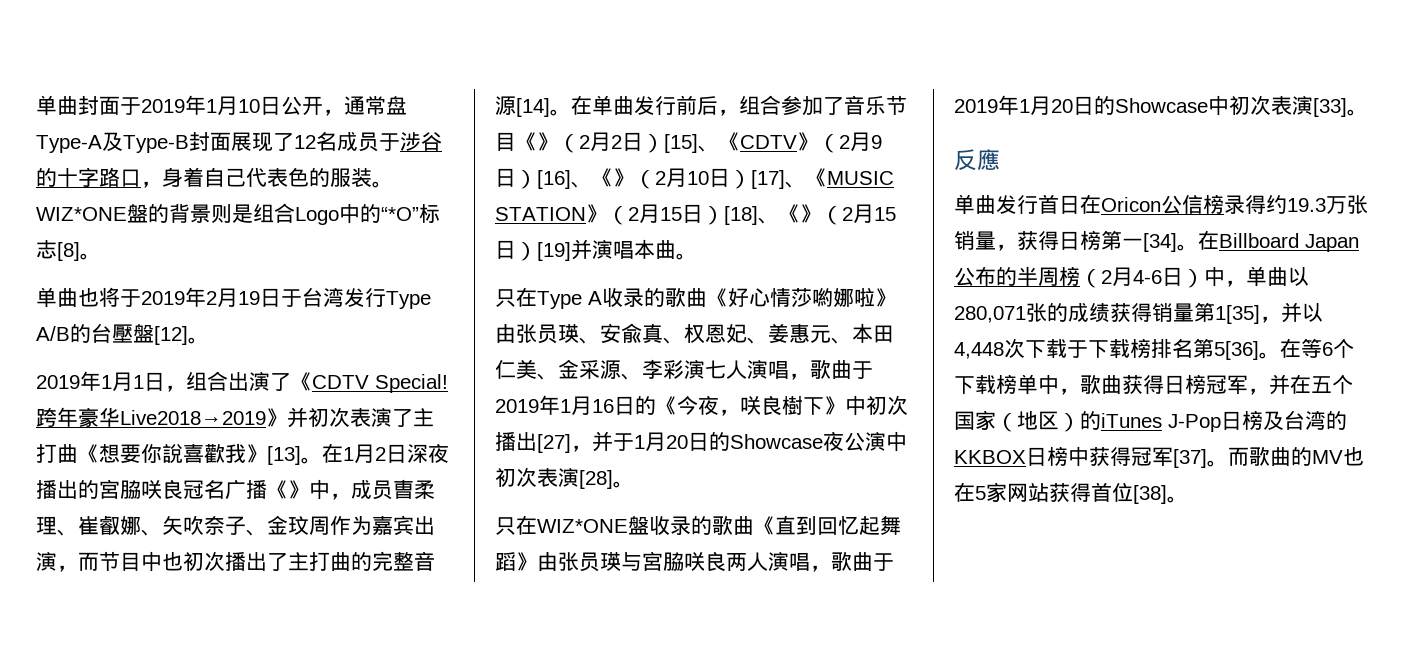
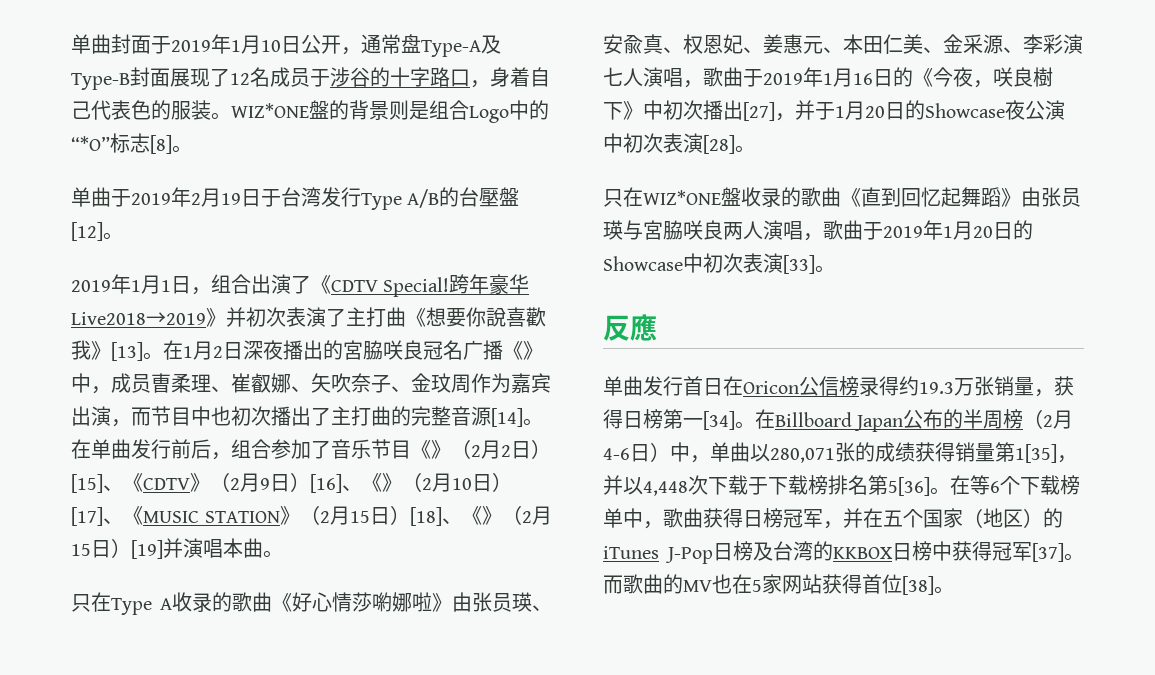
[78,287,120,307] 也将 -> (111, 197) none

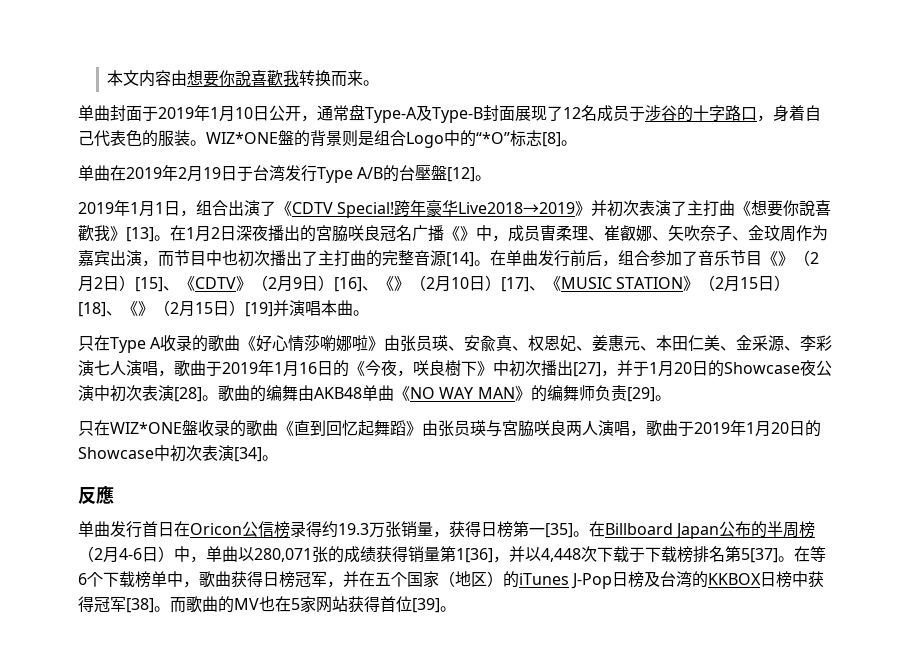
(71, 44) none -> [107,70,380,87] 本文内容由想要你說喜歡我转换而来。 //
[111,189,131,207] 于 -> [110,165,126,181] 在
(755, 149) none -> [218,385,671,402] 歌曲的编舞由AKB48单曲《NO WAY MAN》的编舞师负责[29]。
[783,255,815,274] [33] -> [234,447,262,462] [34]
[703,411,735,430] [34] -> [545,523,573,538] [35]
[1015,444,1057,463] 1[35] -> [456,548,493,563] 1[36]
[888,477,930,496] 5[36] -> [741,548,778,563] 5[37]
[1032,543,1064,562] [37] -> [126,598,154,613] [38]
[902,576,934,595] [38] -> [412,598,440,613] [39]

